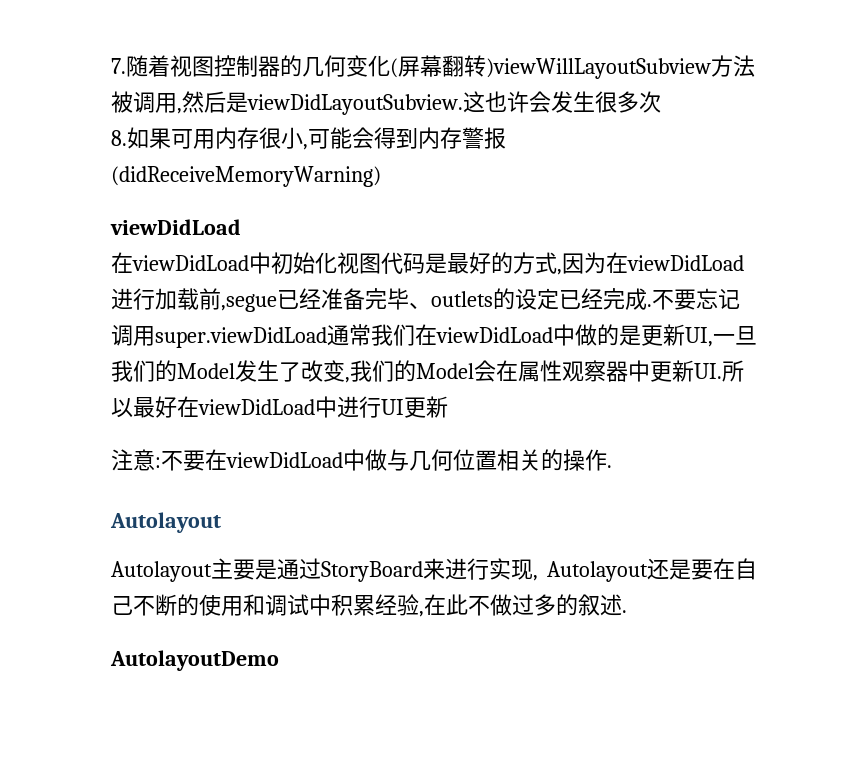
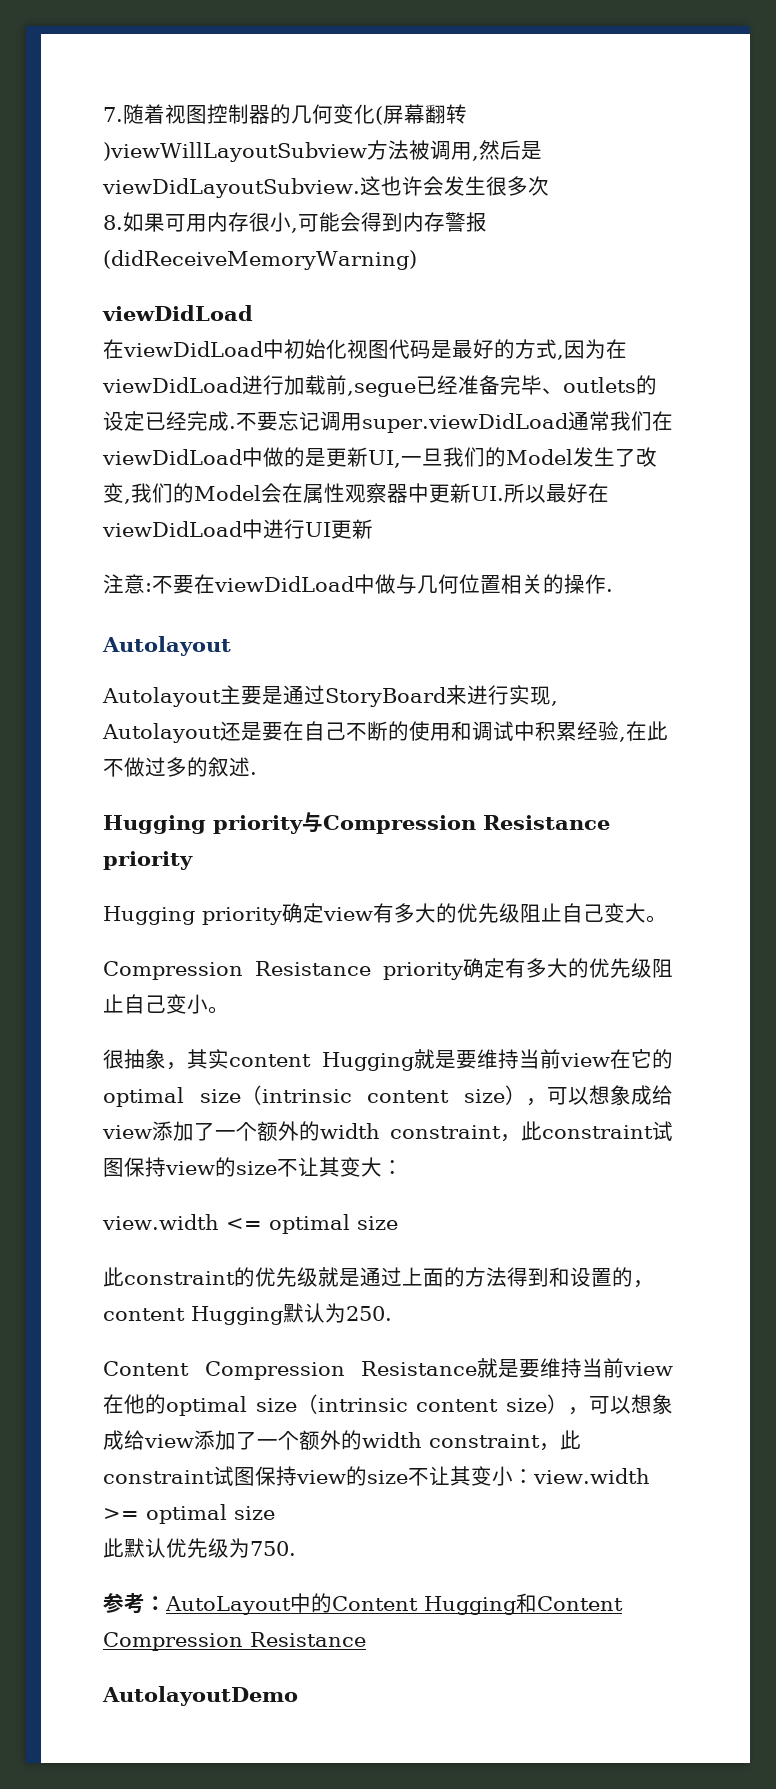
(627, 611) none -> [103,812,610,834] [103,851,193,870] [103,903,667,925] [103,958,673,980] [103,994,229,1014] [103,1049,673,1071] [103,1085,673,1107] [102,1121,673,1142] [103,1157,403,1177] [102,1214,398,1234] [103,1267,654,1288] [103,1303,392,1325] [103,1358,673,1380] [103,1394,673,1416] [103,1430,581,1451] [103,1466,650,1486] [103,1504,275,1524] [103,1538,296,1558] [103,1593,623,1615] [103,1632,366,1651] // Hugging priority与Compression Resistance priority // Hugging priority确定view有多大的优先级阻止自己变大。 // Compression Resistance priority确定有多大的优先级阻止自己变小。 // 很抽象，其实content Hugging就是要维持当前view在它的optimal size（intrinsic content size），可以想象成给view添加了一个额外的width constraint，此constraint试图保持view的size不让其变大： // view.width <= optimal size // 此constraint的优先级就是通过上面的方法得到和设置的，content Hugging默认为250. // Content Compression Resistance就是要维持当前view在他的optimal size（intrinsic content size），可以想象成给view添加了一个额外的width constraint，此constraint试图保持view的size不让其变小：view.width >= optimal size // 此默认优先级为750. // 参考：AutoLayout中的Content Hugging和Content Compression Resistance

